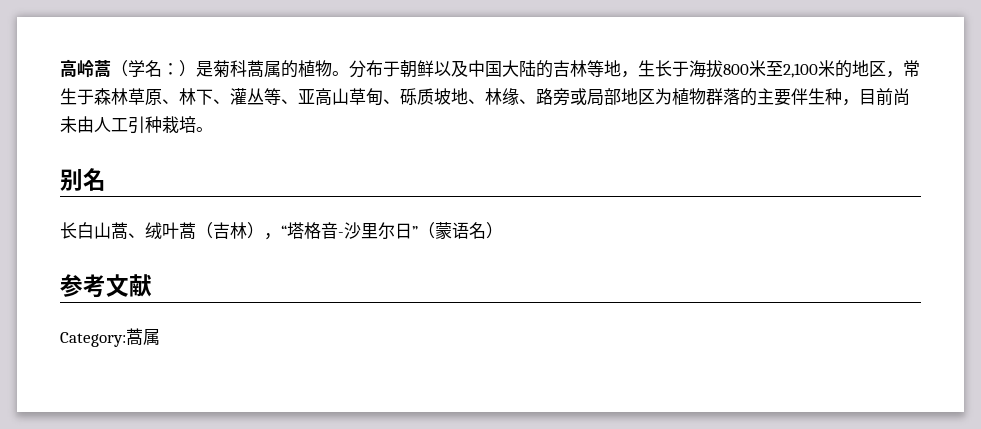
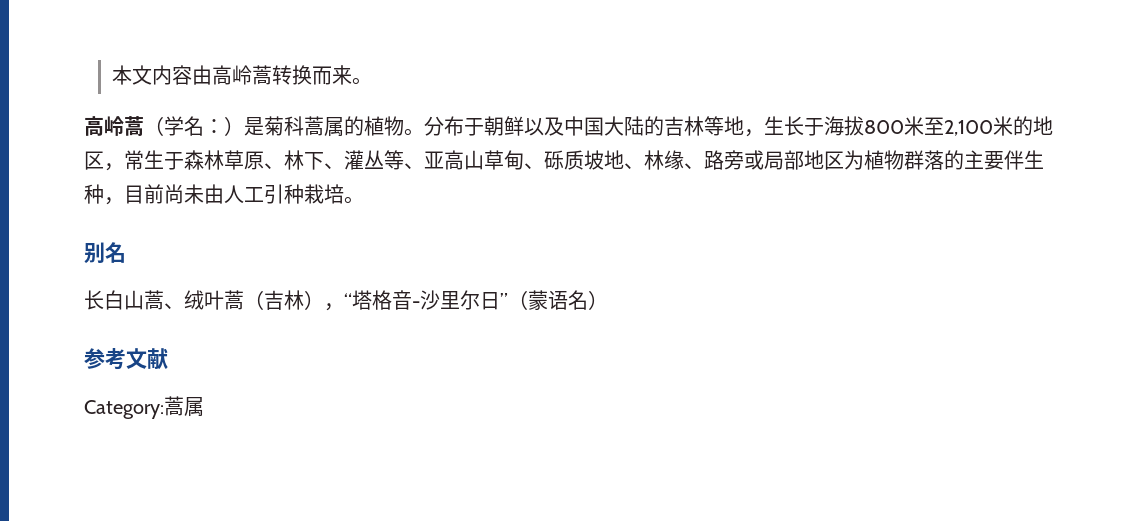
(60, 68) none -> [111,65,372,85] 本文内容由高岭蒿转换而来。 //

